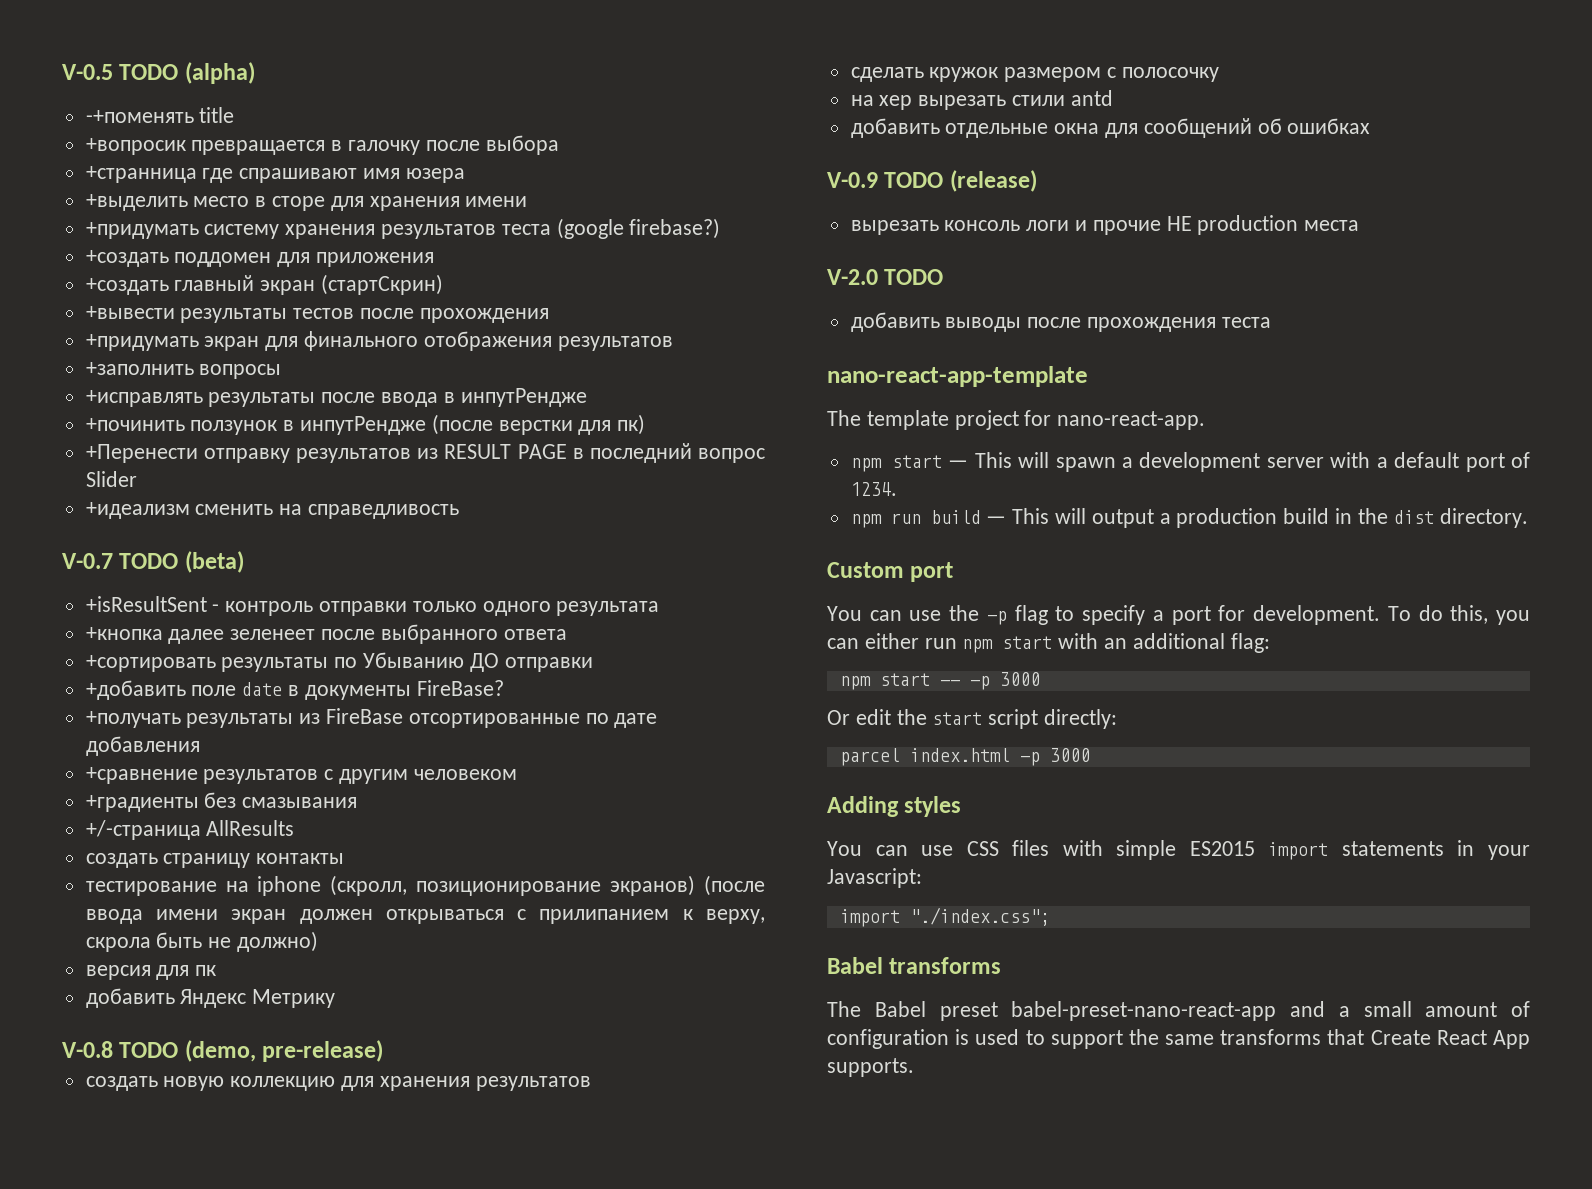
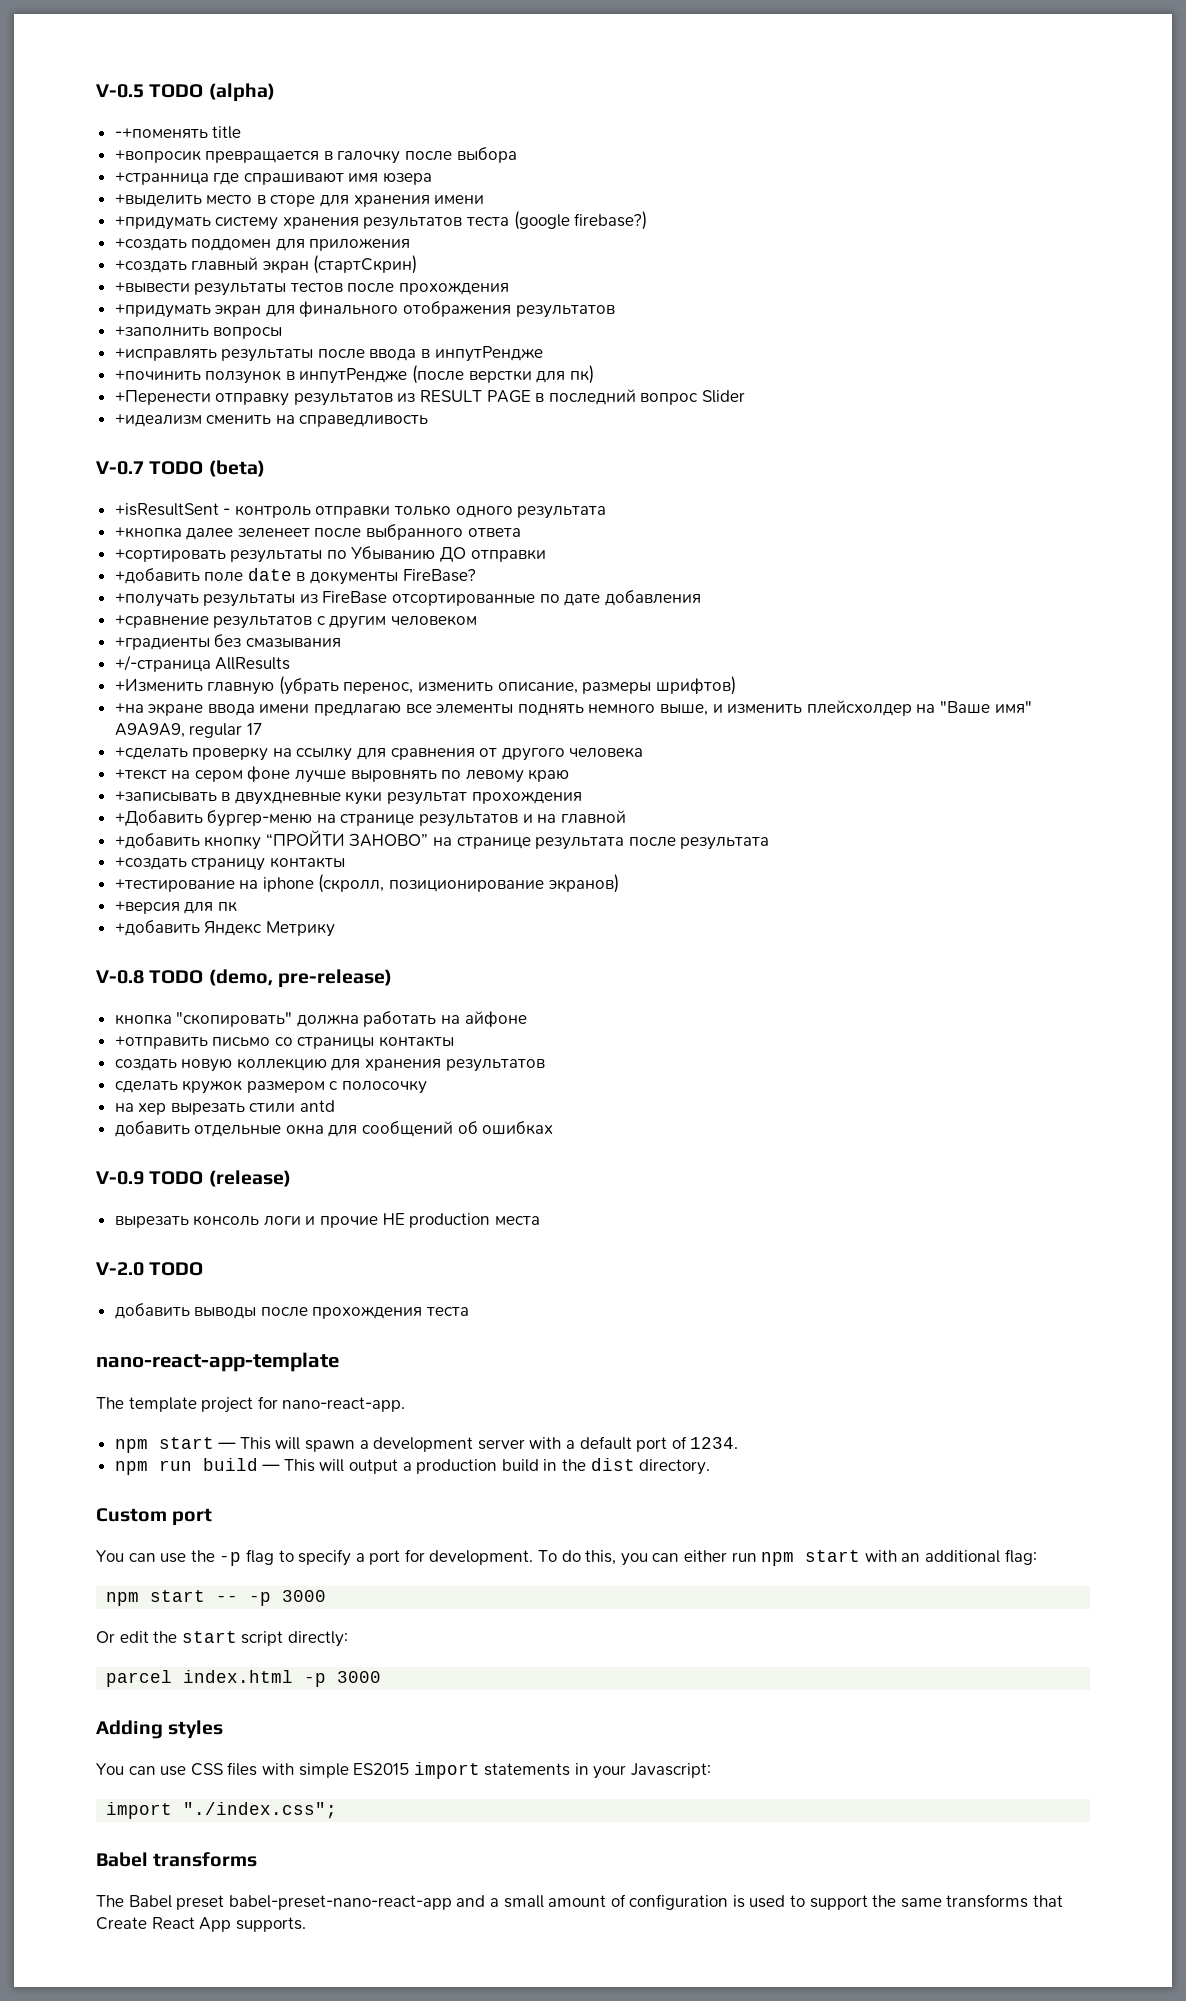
[85,853,158,868] создать -> [114,676,736,695] [114,700,1032,716] [114,723,262,738] [114,747,644,761] [114,766,570,783] [114,791,582,805] [114,810,626,827] [114,830,770,850] [114,857,187,870] +Изменить главную (убрать перенос, изменить описание, размеры шрифтов) // +на экране ввода имени предлагаю все элементы поднять немного выше, и изменить плейсхолдер на "Ваше имя" A9A9A9, regular 17 // +сделать проверку на ссылку для сравнения от другого человека // +текст на сером фоне лучше выровнять по левому краю // +записывать в двухдневные куки результат прохождения // +Добавить бургер-меню на странице результатов и на главной // +добавить кнопку “ПРОЙТИ ЗАНОВО” на странице результата после результата // +создать
[85,881,217,896] тестирование -> [114,879,235,892] +тестирование
[703,875,765,896] [85,909,765,924] [85,931,319,952] [85,965,151,980] (после ввода имени экран должен открываться с прилипанием к верху, скрола быть не должно) // версия -> [114,901,180,914] // +версия
[85,988,175,1008] добавить -> [114,920,200,936] +добавить
(384, 1051) none -> [114,1011,527,1027] [114,1036,455,1049] // кнопка "скопировать" должна работать на айфоне // +отправить письмо со страницы контакты

